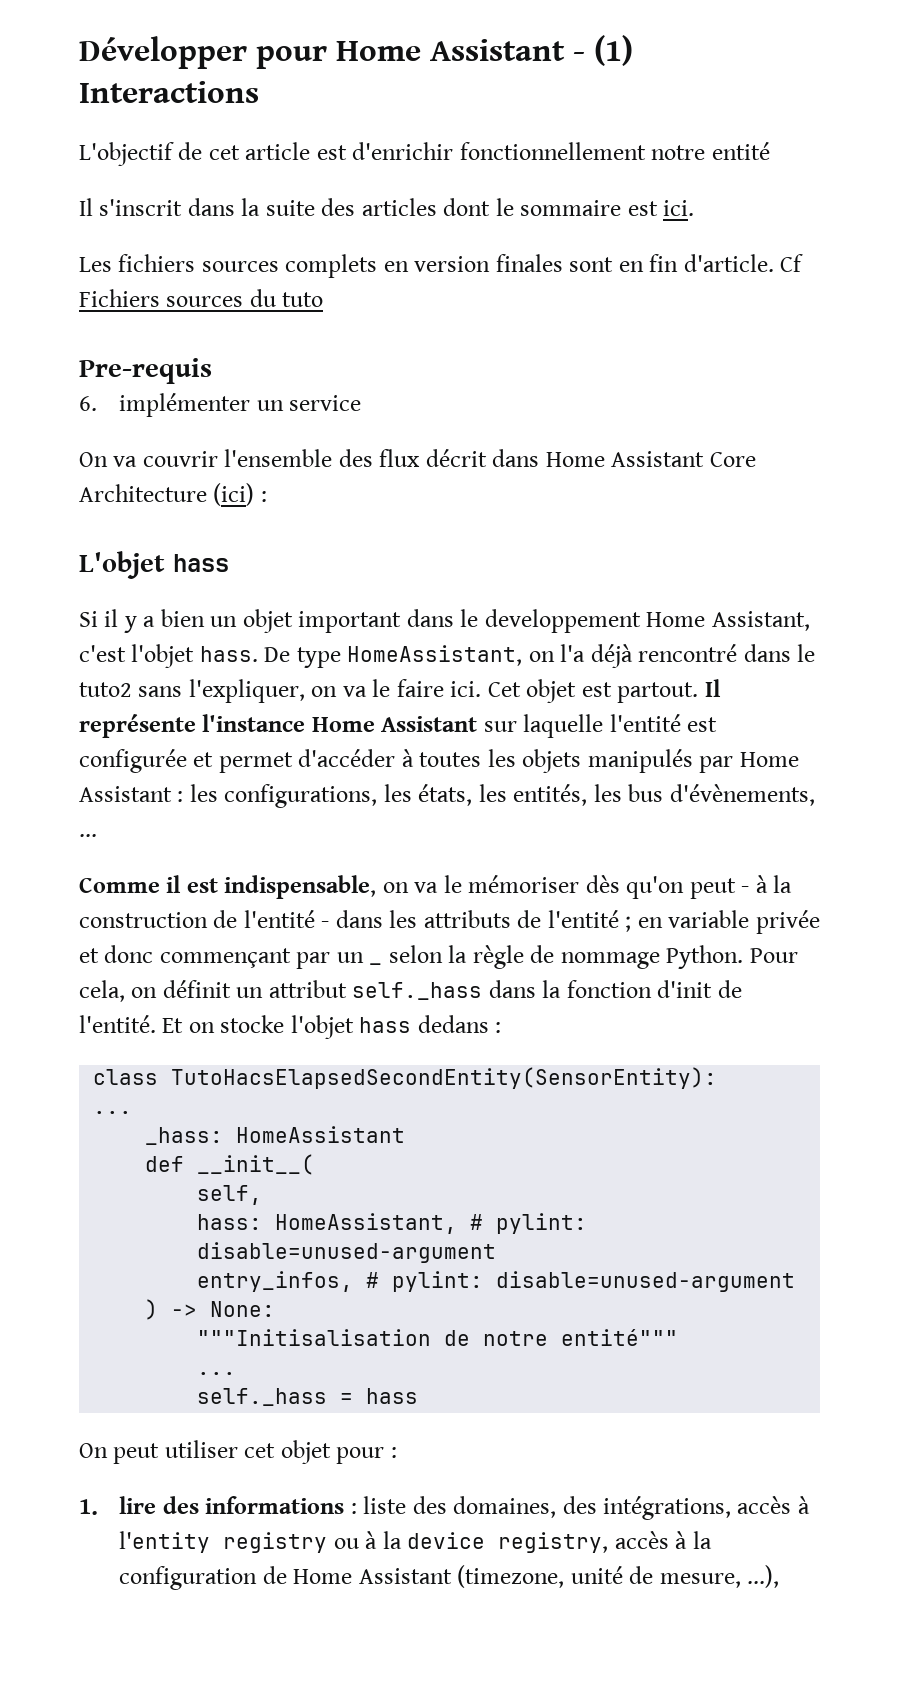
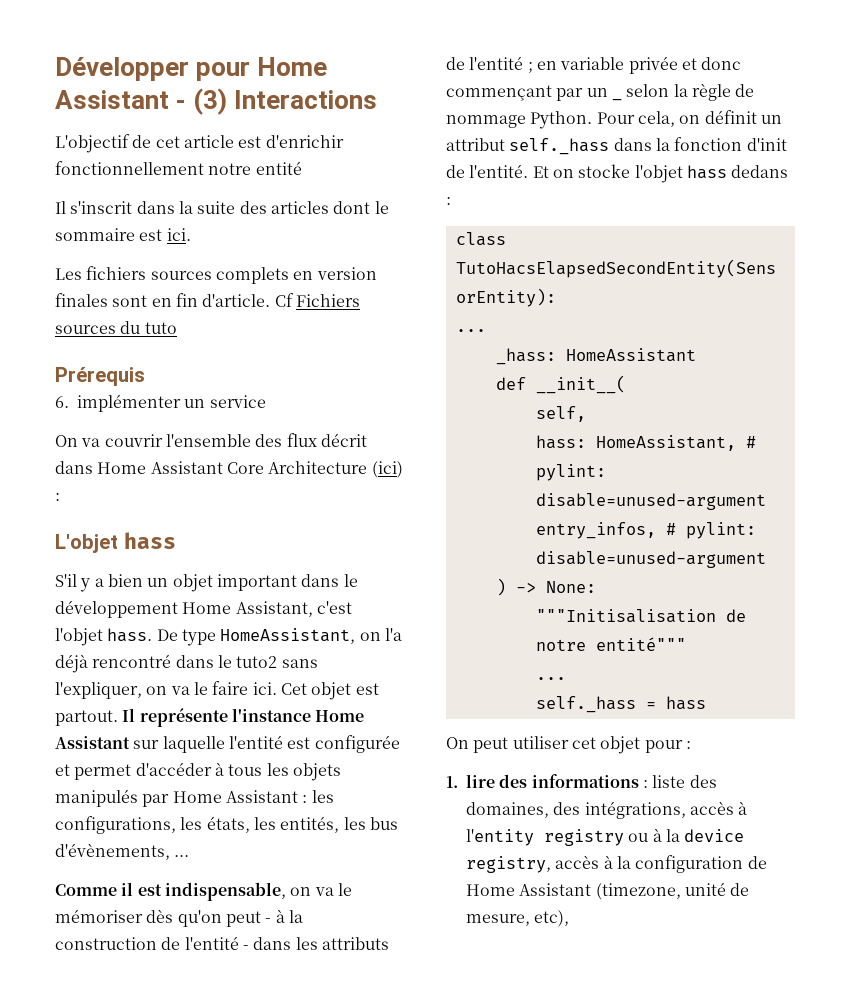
[594,35,633,66] (1) -> [193,88,228,115] (3)
[79,358,212,384] Pre-requis -> [55,367,145,386] Prérequis
[79,609,119,627] Si il -> [55,574,77,587] S'il
[484,609,641,633] developpement -> [55,600,178,618] développement
[419,752,482,767] toutes -> [228,764,263,776] tous
[746,1565,779,1588] ...), -> [534,910,570,927] etc),

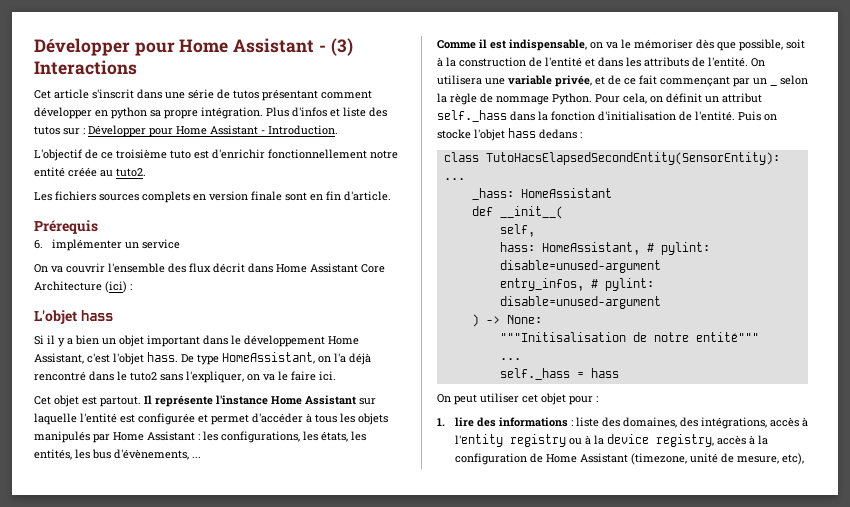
(378, 99) none -> [34,89,372,101] [34,107,387,119] [34,125,338,137] // Cet article s'inscrit dans une série de tutos présentant comment développer en python sa propre intégration. Plus d'infos et liste des tutos sur : Développer pour Home Assistant - Introduction.
[155,135,234,148] cet article -> [101,149,191,159] ce troisième tuto
[55,201,389,214] [55,228,191,241] // Il s'inscrit dans la suite des articles dont le sommaire est ici. -> [68,167,146,177] créée au tuto2.
[55,293,108,307] finales -> [251,191,282,201] finale
[274,293,360,307] [55,321,177,334] Cf Fichiers sources du tuto -> (391, 196) none
[55,574,77,587] S'il -> [34,335,55,345] Si il
(277, 688) none -> (336, 376) //
[177,910,272,927] qu'on peut - -> [717,39,805,51] que possible, soit
[242,945,249,950] - -> [585,58,595,67] et
[469,56,742,74] l'entité ; en variable privée et donc -> [708,57,765,67] [437,75,657,87] l'entité. On utilisera une variable privée, et de ce fait
[746,138,787,151] [446,164,549,178] d'init de l'entité. Et -> [598,111,761,121] d'initialisation de l'entité. Puis

